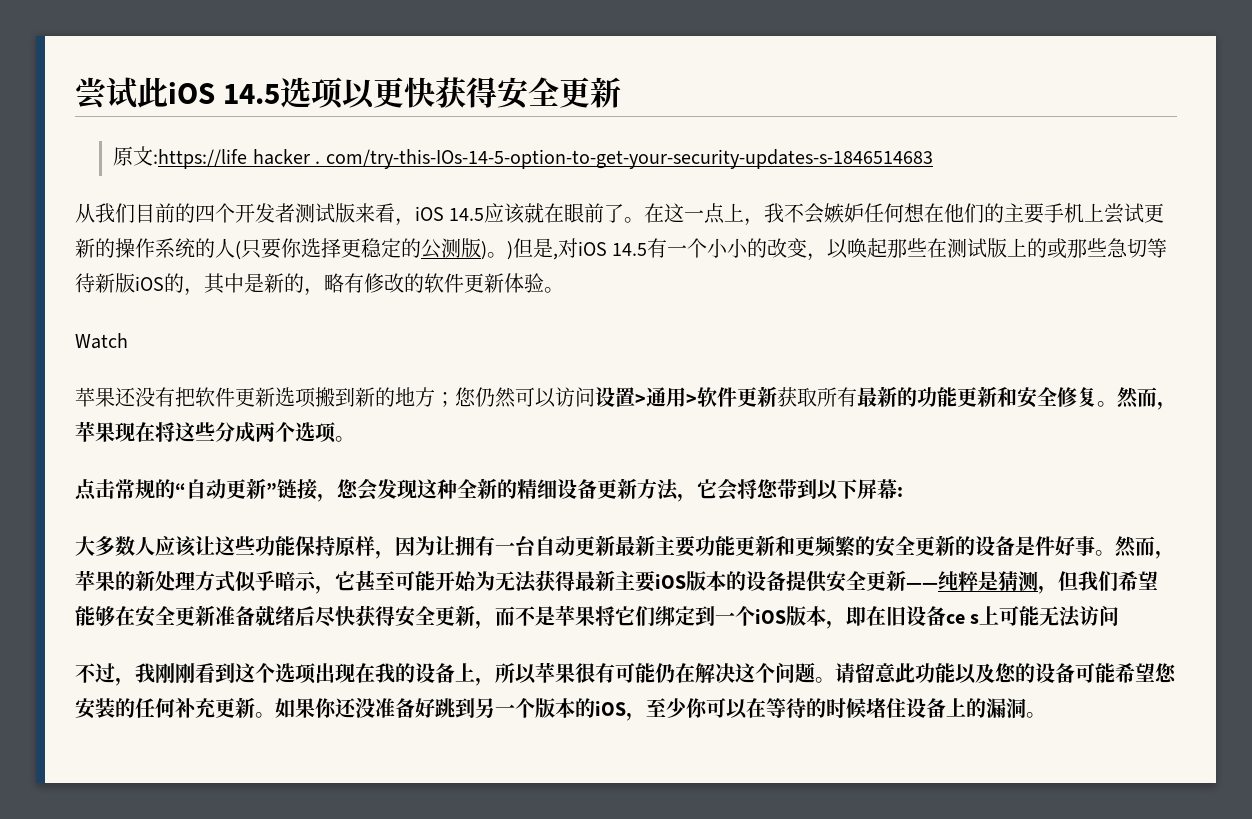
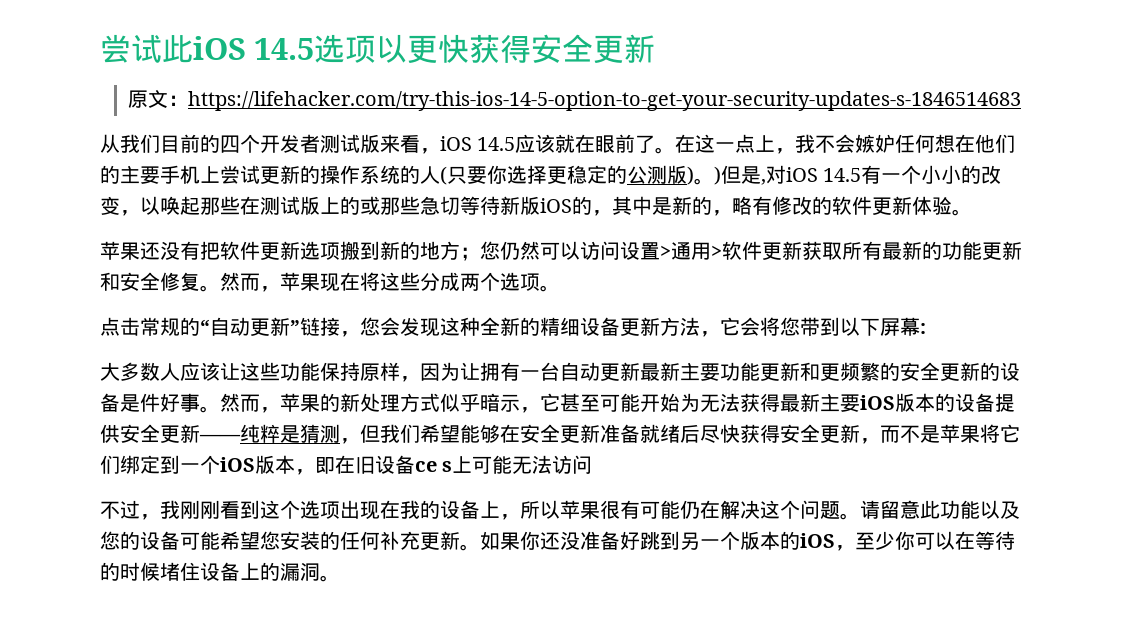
[153,149,933,169] :https://life hacker . com/try-this-IOs-14-5-option-to-get-your-security-updates-s-1846514683 -> [168,91,1022,111] ：https://lifehacker.com/try-this-ios-14-5-option-to-get-your-security-updates-s-1846514683
[75,333,128,349] // Watch -> (972, 212) none

